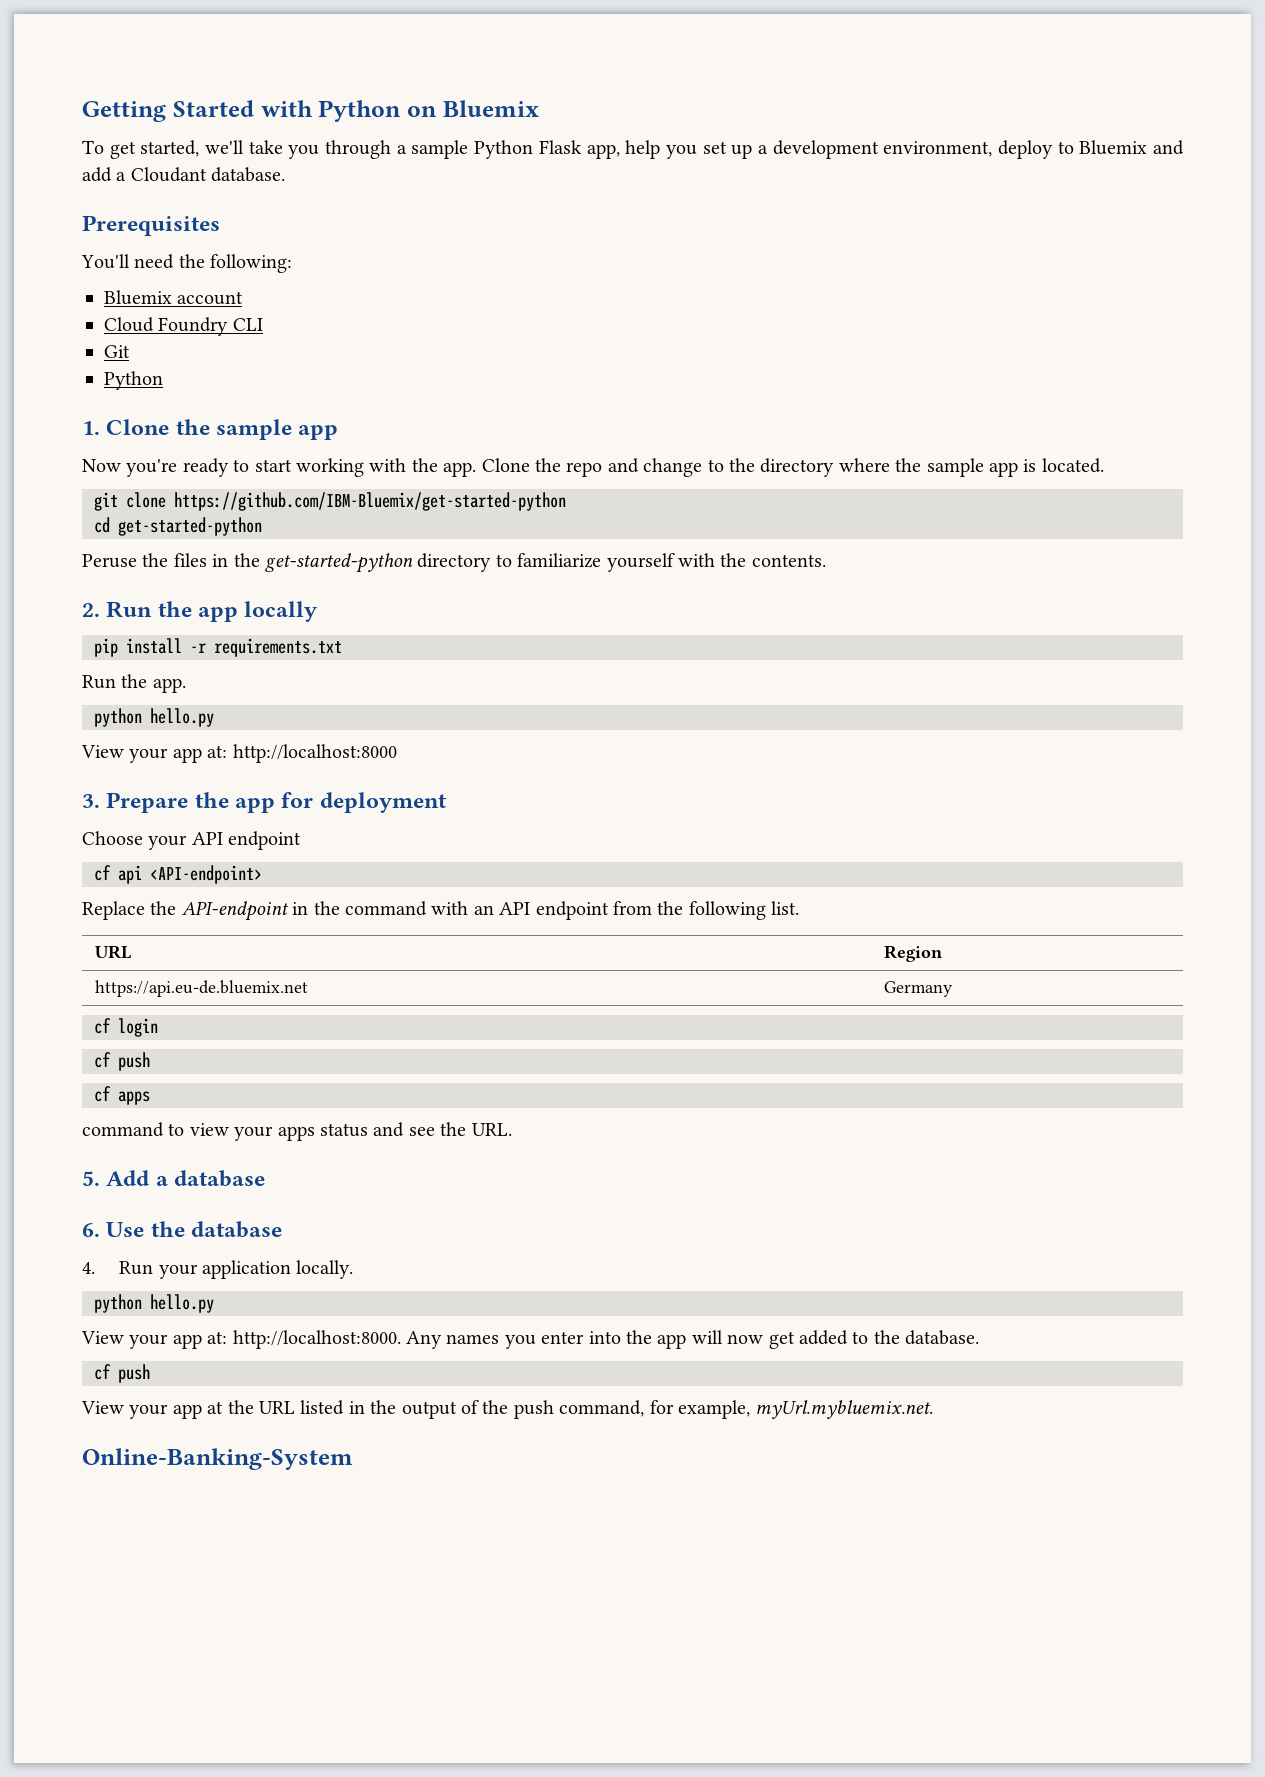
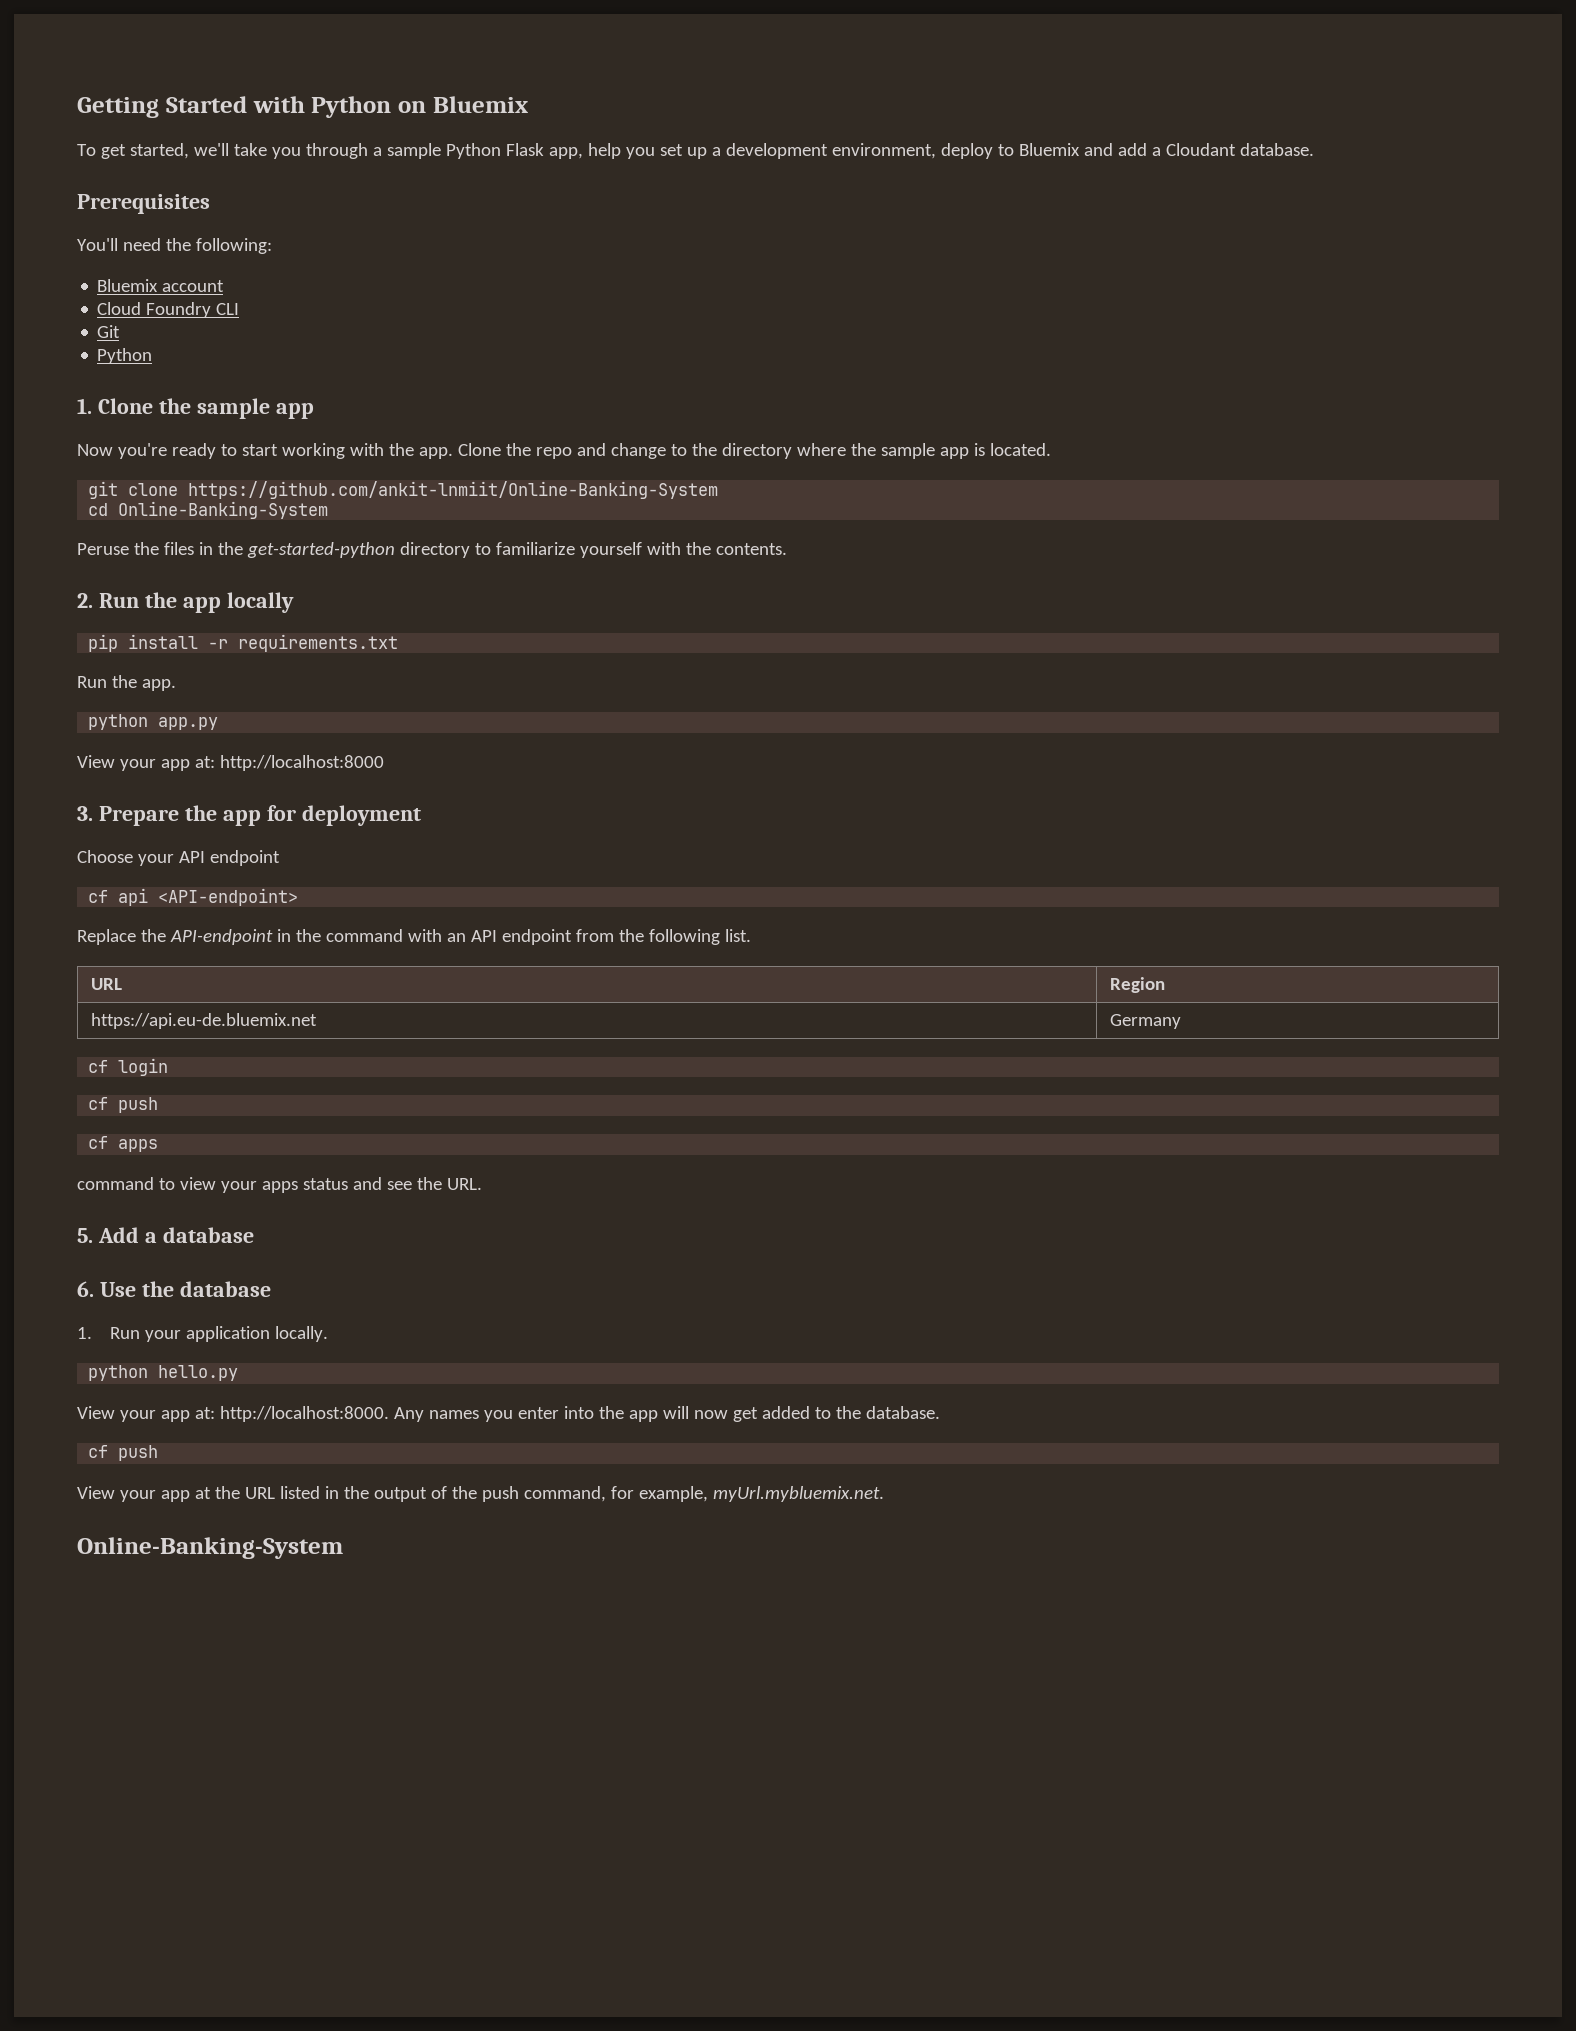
[174,492,566,511] https://github.com/IBM-Bluemix/get-started-python -> [188,481,719,499] https://github.com/ankit-lnmiit/Online-Banking-System
[118,517,262,536] get-started-python -> [118,501,329,519] Online-Banking-System
[150,708,214,727] hello.py -> [158,717,219,730] app.py
[82,1262,95,1274] 4. -> [77,1327,92,1339] 1.

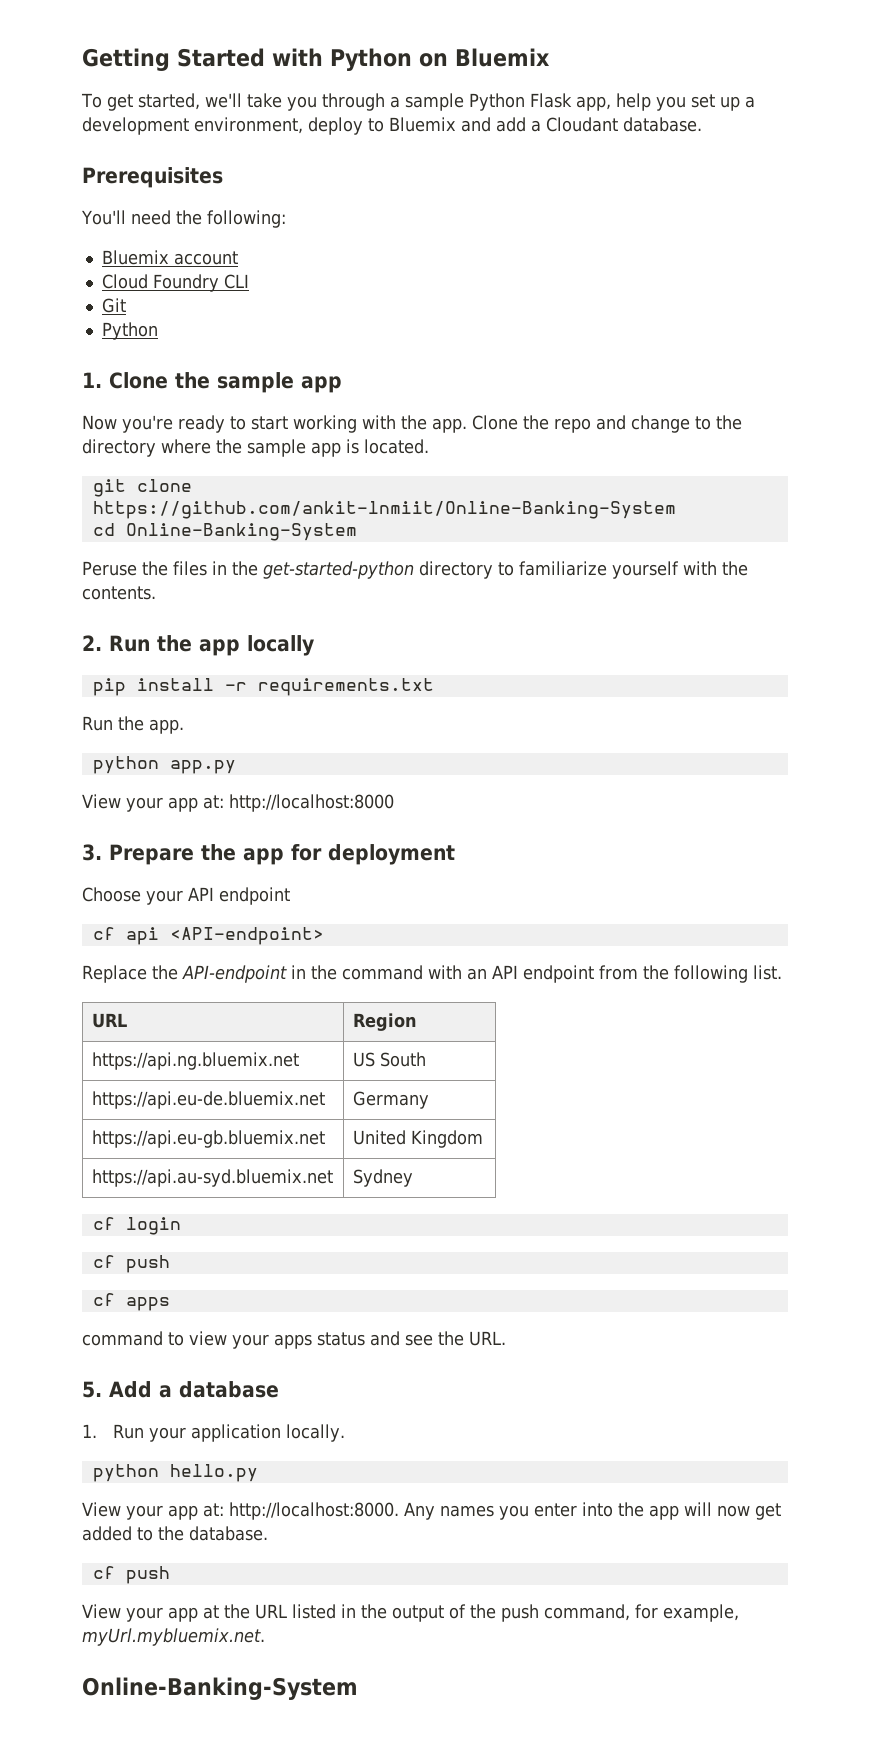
(1166, 985) none -> [91,1052,299,1070] [352,1052,426,1067] // https://api.ng.bluemix.net | US South
(1182, 1021) none -> [91,1130,325,1148] [352,1130,483,1148] [91,1169,333,1187] [352,1169,413,1187] // https://api.eu-gb.bluemix.net | United Kingdom // https://api.au-syd.bluemix.net | Sydney
[77,1281,271,1297] // 6. Use the database -> (279, 1389) none

